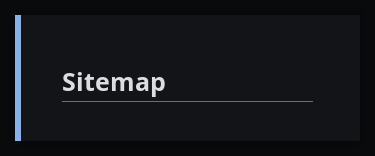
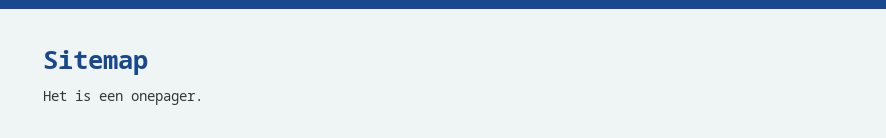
(166, 84) none -> [43,90,203,105] // Het is een onepager.

